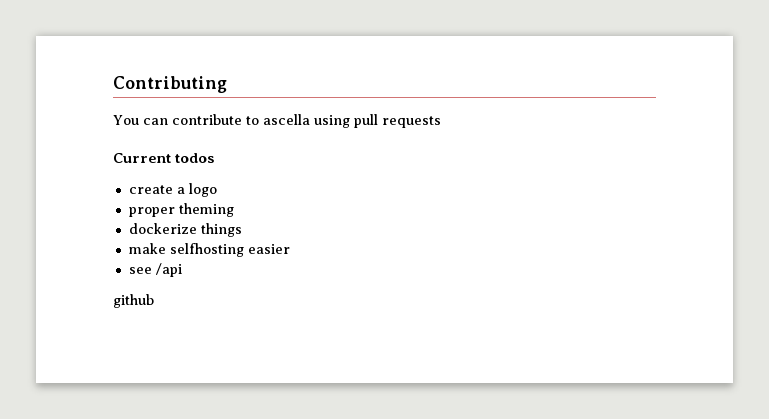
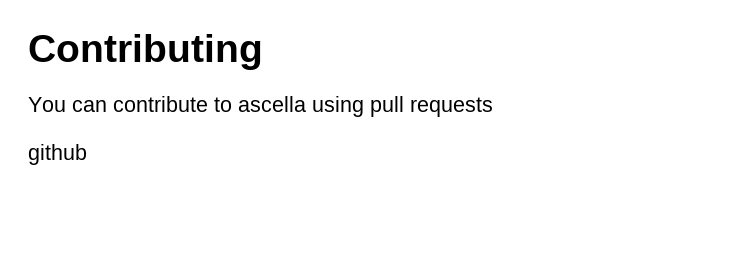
[113,153,215,163] [128,183,217,197] [128,203,234,217] [128,223,242,237] [128,243,290,257] [128,263,182,277] // Current todos // create a logo // proper theming // dockerize things // make selfhosting easier // see /api -> (493, 107) none

